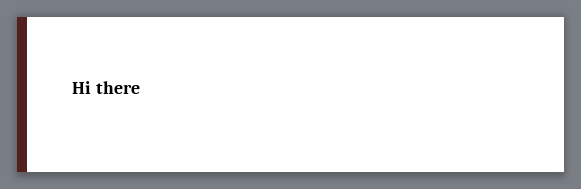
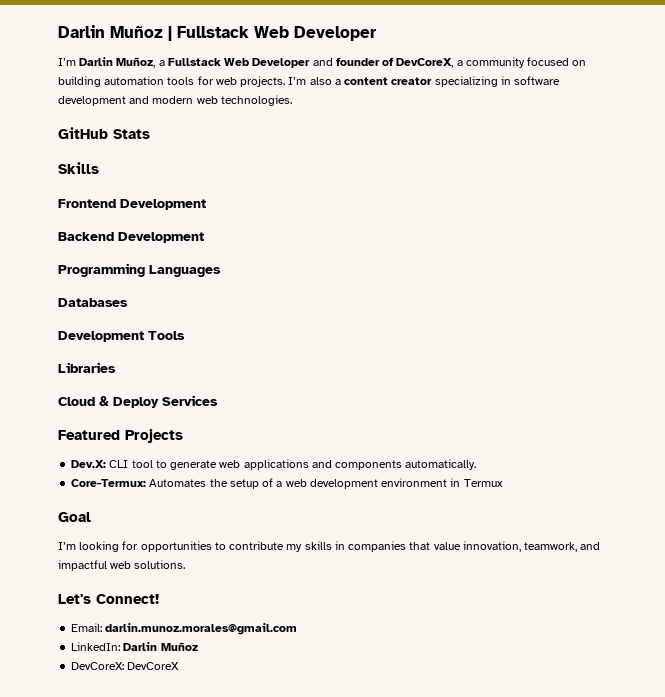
[72,81,140,94] Hi there -> [58,25,377,41] [58,57,587,68] [58,76,561,87] [58,95,292,106] [58,127,150,139] [58,162,99,174] [58,199,206,210] [58,232,204,243] [58,263,221,277] [58,298,128,307] [58,331,185,342] [58,362,116,373] [58,395,218,408] [58,429,183,443] [71,459,477,470] [71,478,503,489] [58,512,91,522] [58,541,601,552] [58,560,186,571] [58,594,159,604] [71,623,298,635] [71,642,198,651] [71,662,180,670] Darlin Muñoz | Fullstack Web Developer // I’m Darlin Muñoz, a Fullstack Web Developer and founder of DevCoreX, a community focused on building automation tools for web projects. I’m also a content creator specializing in software development and modern web technologies. // GitHub Stats // Skills // Frontend Development // Backend Development // Programming Languages // Databases // Development Tools // Libraries // Cloud & Deploy Services // Featured Projects // Dev.X: CLI tool to generate web applications and components automatically. // Core-Termux: Automates the setup of a web development environment in Termux // Goal // I’m looking for opportunities to contribute my skills in companies that value innovation, teamwork, and impactful web solutions. // Let's Connect! // Email: darlin.munoz.morales@gmail.com // LinkedIn: Darlin Muñoz // DevCoreX: DevCoreX

